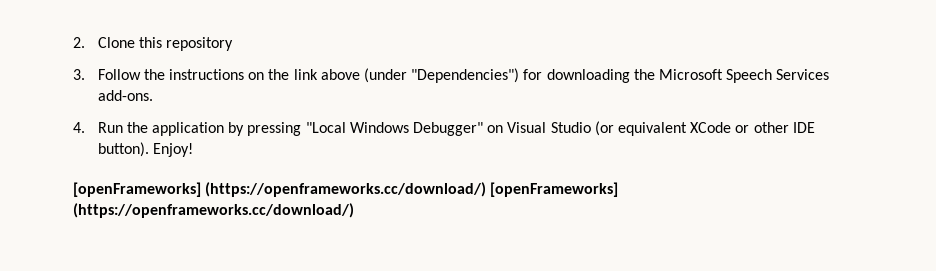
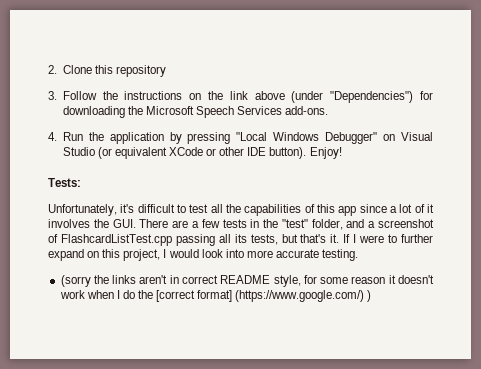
[73,182,619,197] [73,203,354,218] [openFrameworks] (https://openframeworks.cc/download/) [openFrameworks] (https://openframeworks.cc/download/) -> [48,178,81,187] [48,204,434,216] [48,219,434,230] [48,234,433,246] [48,249,359,261] [60,275,435,287] [59,290,372,302] Tests: // Unfortunately, it's difficult to test all the capabilities of this app since a lot of it involves the GUI. There are a few tests in the "test" folder, and a screenshot of FlashcardListTest.cpp passing all its tests, but that's it. If I were to further expand on this project, I would look into more accurate testing. // (sorry the links aren't in correct README style, for some reason it doesn't work when I do the [correct format] (https://www.google.com/) )

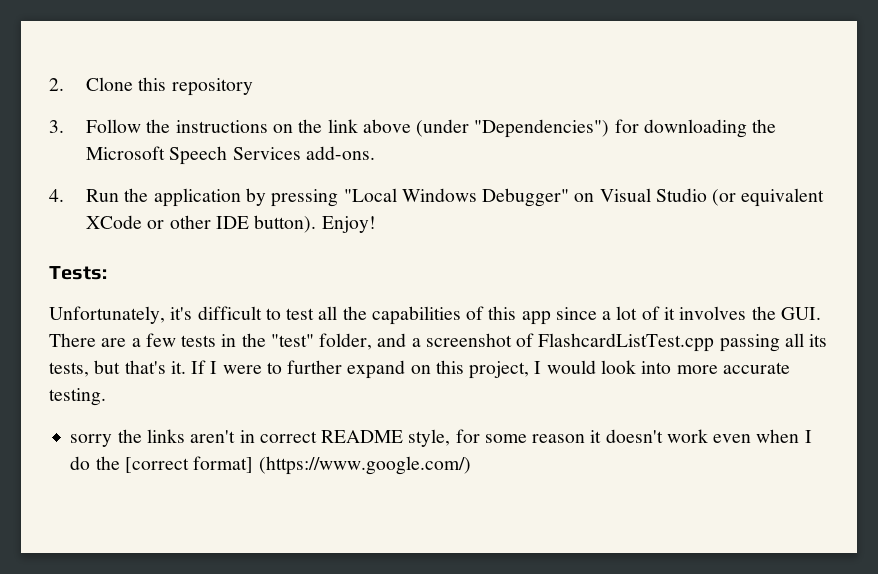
[60,275,91,287] (sorry -> [70,434,113,447] sorry
(85, 294) none -> [713,434,752,443] even
[367,290,372,302] ) -> (471, 465) none

